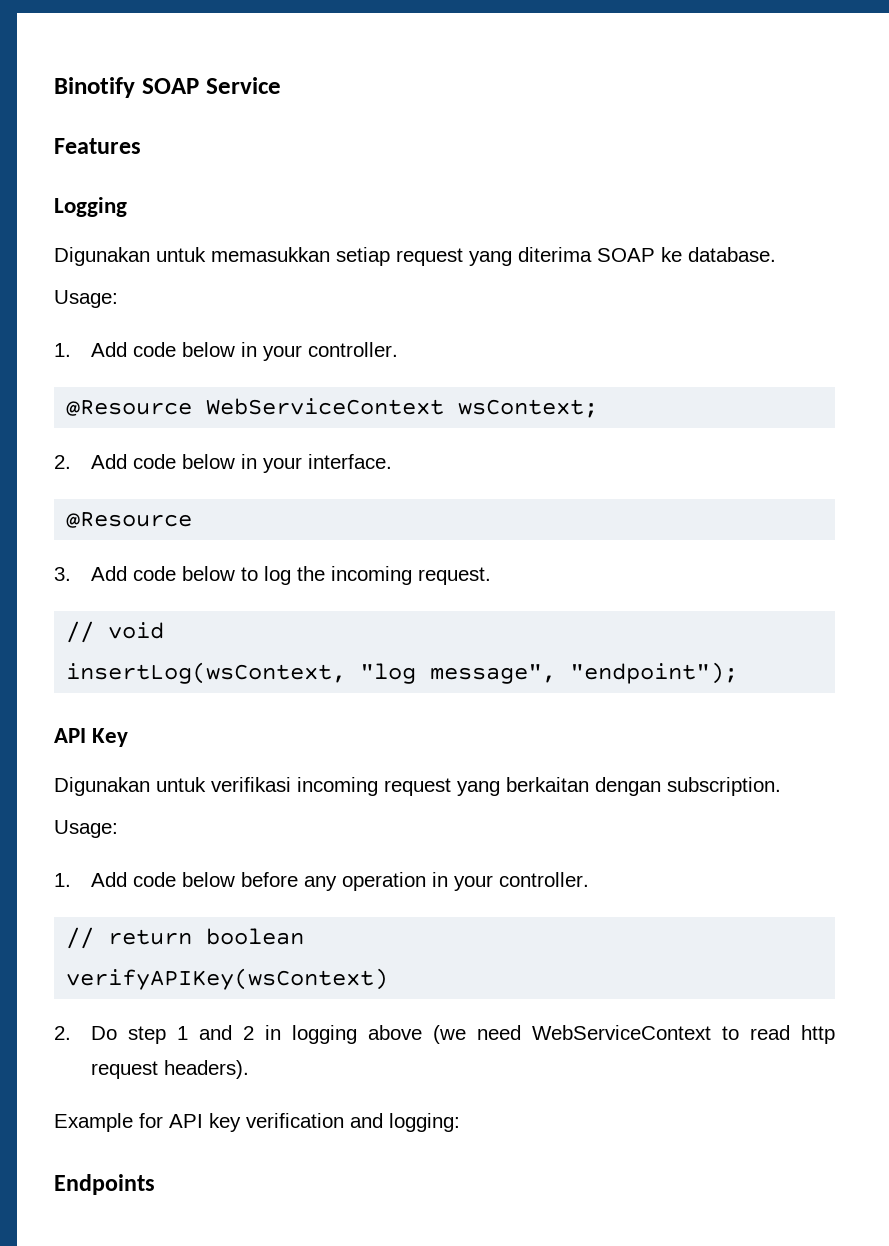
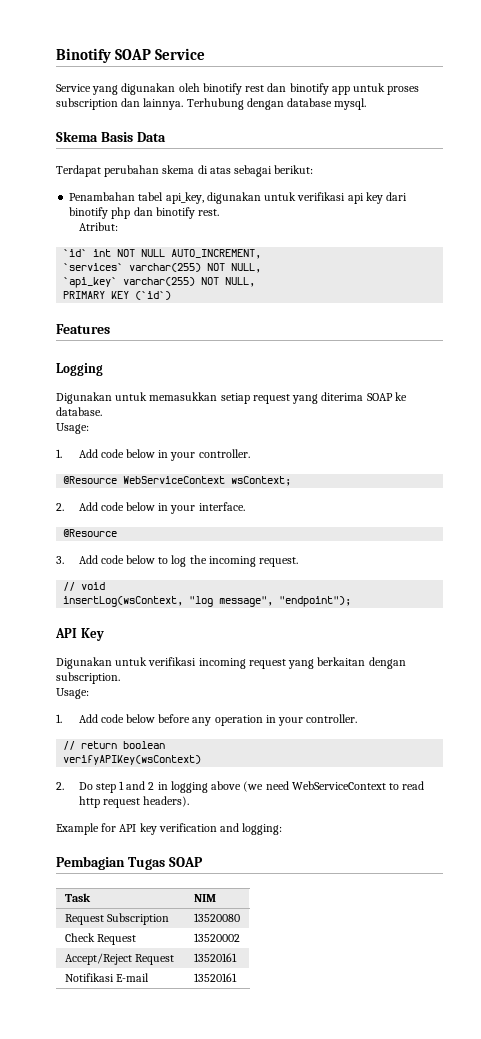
(281, 85) none -> [56,83,420,95] [56,98,367,110] [56,131,166,142] [56,165,314,177] [69,192,408,204] [69,207,220,219] [78,222,118,231] [63,249,262,259] [63,263,262,273] [63,277,256,288] [63,291,172,300] // Service yang digunakan oleh binotify rest dan binotify app untuk proses subscription dan lainnya. Terhubung dengan database mysql. // Skema Basis Data // Terdapat perubahan skema di atas sebagai berikut: // Penambahan tabel api_key, digunakan untuk verifikasi api key dari binotify php dan binotify rest. // Atribut: // `id` int NOT NULL AUTO_INCREMENT, // `services` varchar(255) NOT NULL, // `api_key` varchar(255) NOT NULL, // PRIMARY KEY (`id`)
[54,1174,155,1195] Endpoints -> [56,856,203,870] [64,893,91,902] [193,894,216,902] [64,913,170,925] [193,913,240,922] [64,933,137,945] [193,933,240,942] [64,953,175,965] [193,953,237,962] [64,973,150,982] [193,973,237,982] Pembagian Tugas SOAP // Task | NIM // Request Subscription | 13520080 // Check Request | 13520002 // Accept/Reject Request | 13520161 // Notifikasi E-mail | 13520161

